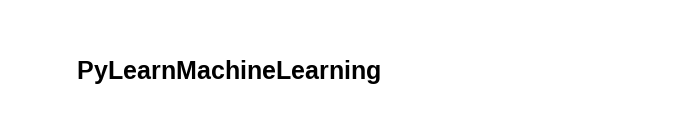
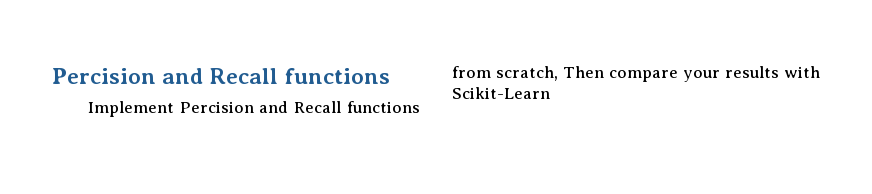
[77,60,381,84] PyLearnMachineLearning -> [52,68,390,84] [87,101,421,117] [452,66,820,82] [452,87,550,99] Percision and Recall functions // Implement Percision and Recall functions from scratch, Then compare your results with Scikit-Learn

